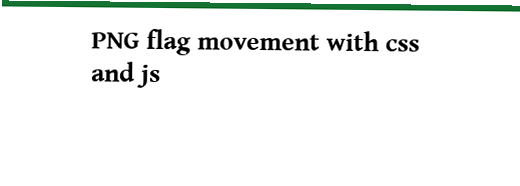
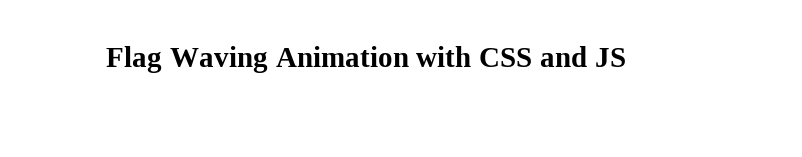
[91,28,421,56] [91,61,162,89] PNG flag movement with css and js -> [106,46,626,73] Flag Waving Animation with CSS and JS

